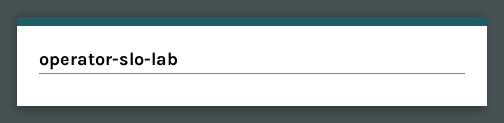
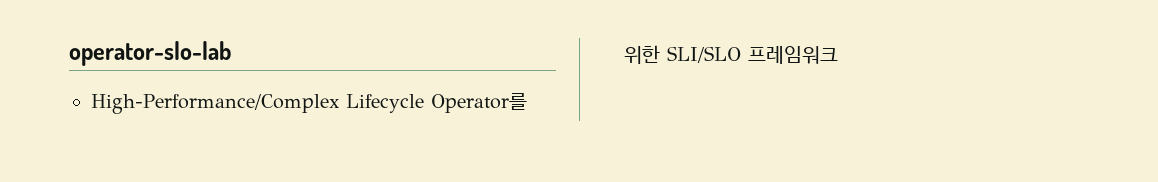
(178, 61) none -> [91,93,527,114] [624,45,838,64] // High-Performance/Complex Lifecycle Operator를 위한 SLI/SLO 프레임워크

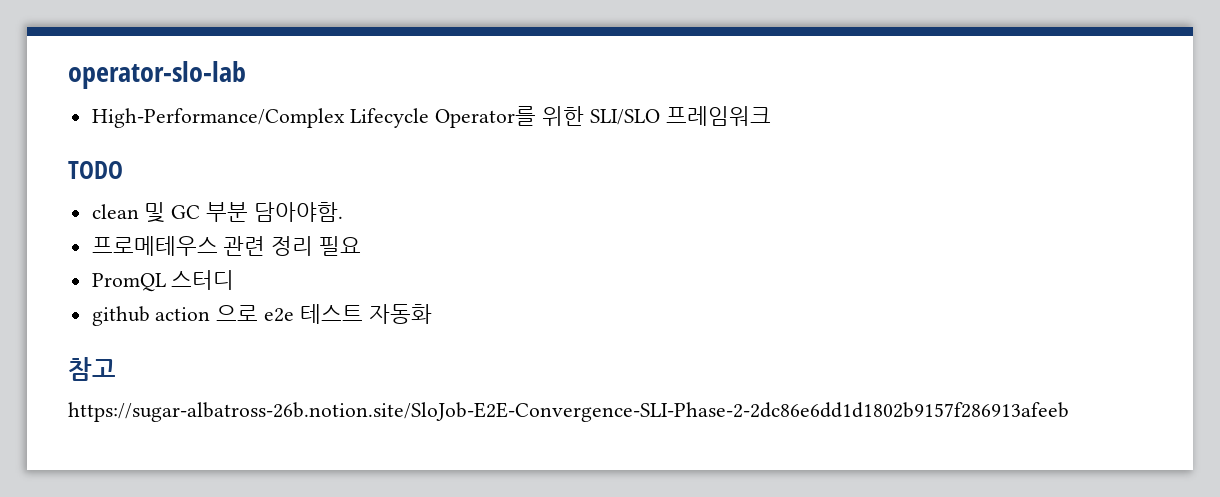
(838, 55) none -> [68,161,123,179] [91,202,343,223] [91,236,362,256] [91,270,235,292] [91,304,432,326] [68,357,116,381] [68,402,1069,422] // TODO // clean 및 GC 부분 담아야함. // 프로메테우스 관련 정리 필요 // PromQL 스터디 // github action 으로 e2e 테스트 자동화 // 참고 // https://sugar-albatross-26b.notion.site/SloJob-E2E-Convergence-SLI-Phase-2-2dc86e6dd1d1802b9157f286913afeeb

